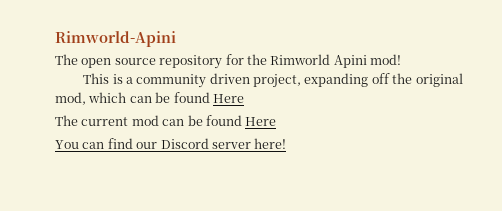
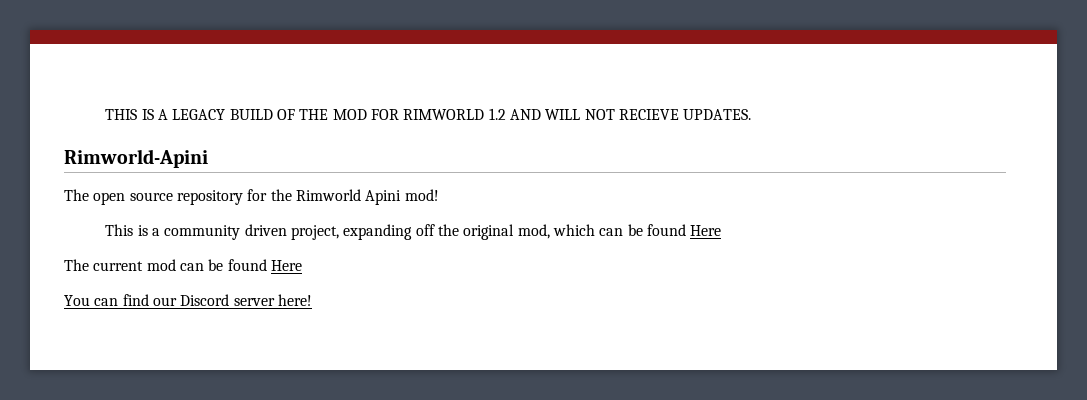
(55, 39) none -> [105,108,752,120] THIS IS A LEGACY BUILD OF THE MOD FOR RIMWORLD 1.2 AND WILL NOT RECIEVE UPDATES. //

